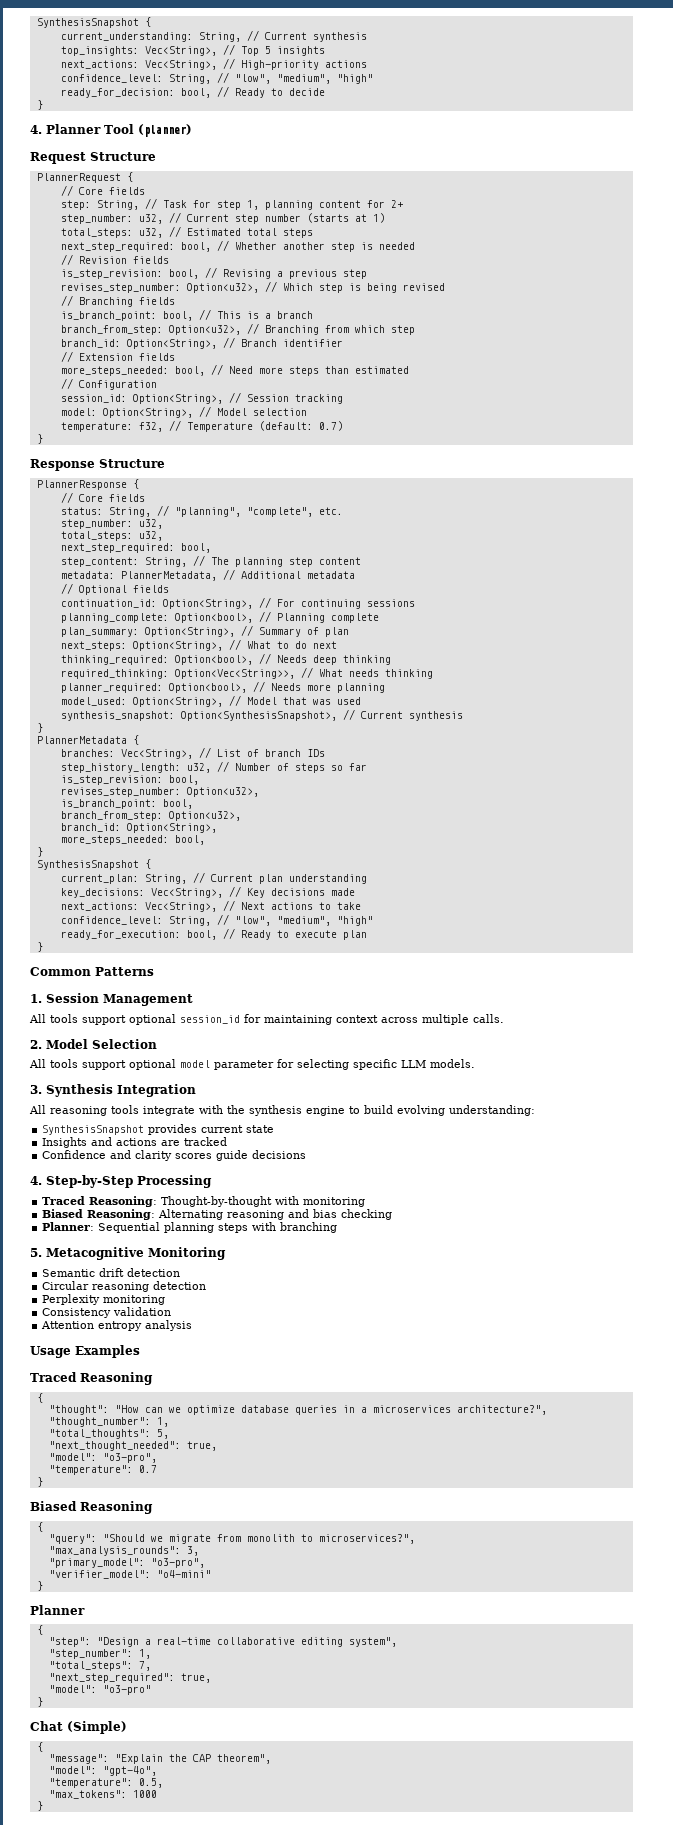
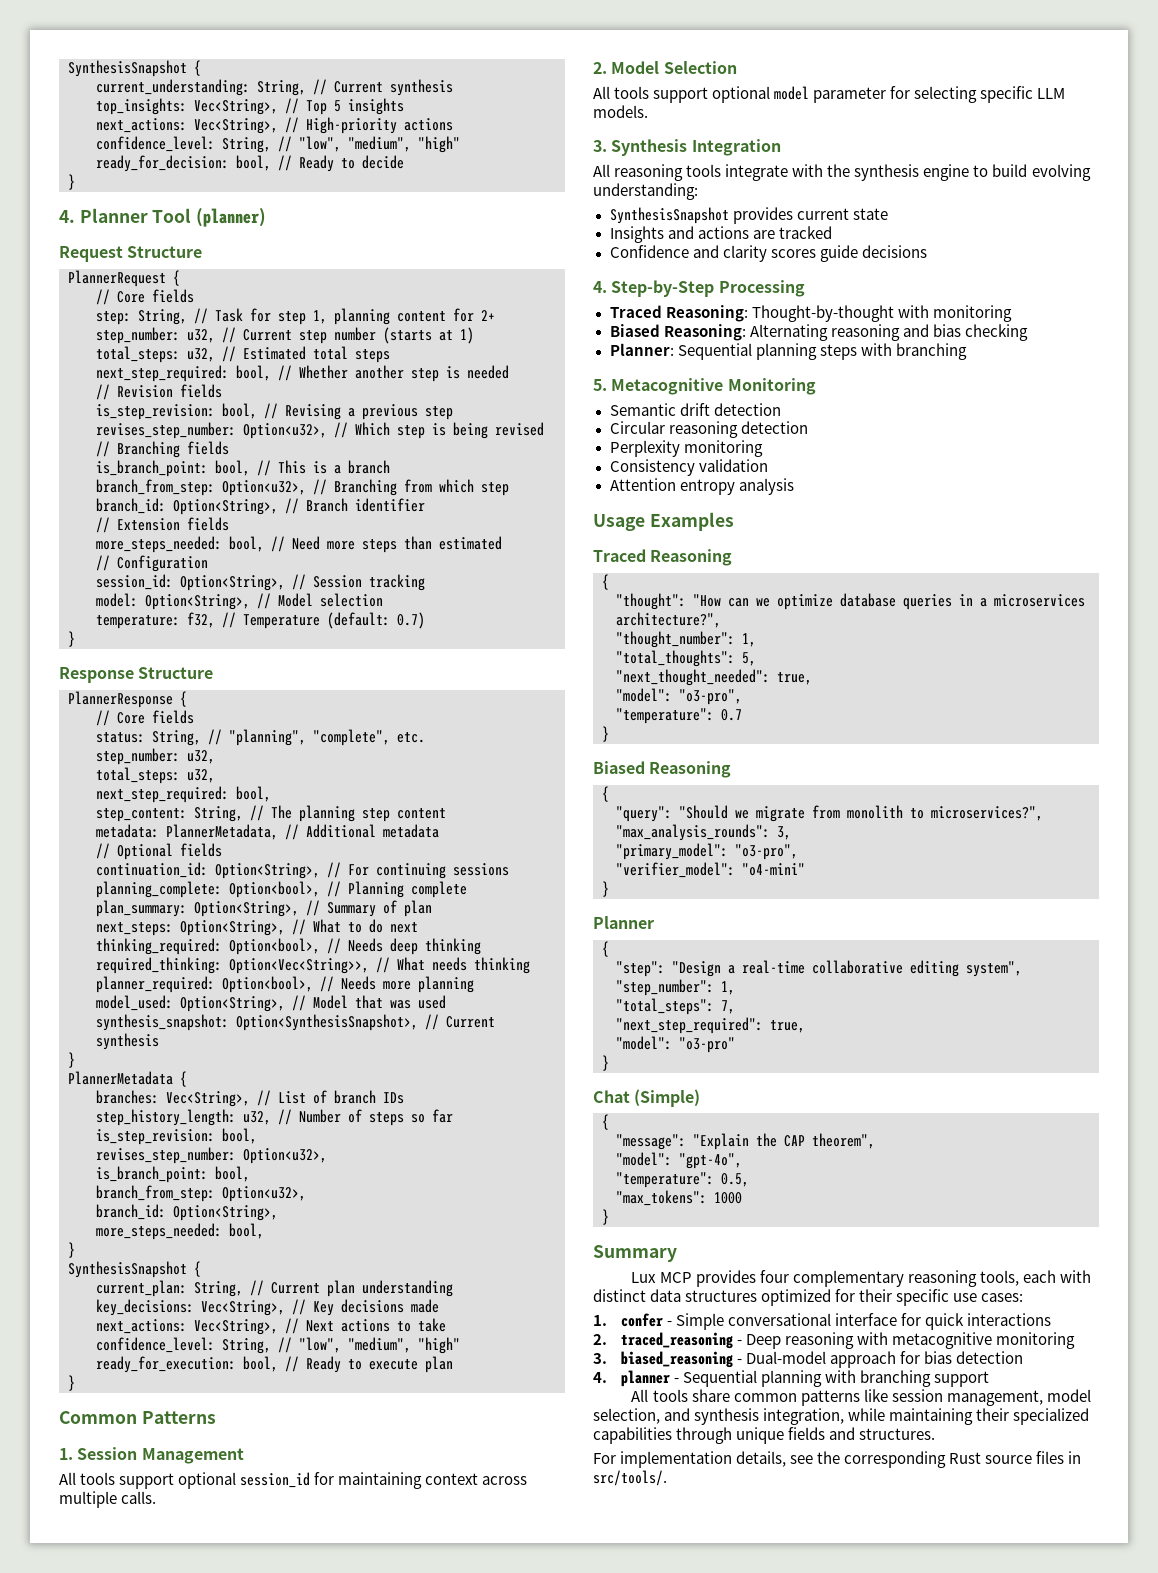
(43, 1806) none -> [593,1245,677,1262] [631,1270,1091,1287] [593,1289,1024,1306] [593,1313,1052,1330] [593,1332,1076,1349] [593,1351,1024,1368] [593,1370,990,1387] [631,1389,1091,1406] [593,1408,1090,1425] [593,1427,936,1444] [593,1451,1082,1468] [593,1470,667,1486] // Summary // Lux MCP provides four complementary reasoning tools, each with distinct data structures optimized for their specific use cases: // 1. confer - Simple conversational interface for quick interactions // 2. traced_reasoning - Deep reasoning with metacognitive monitoring // 3. biased_reasoning - Dual-model approach for bias detection // 4. planner - Sequential planning with branching support // All tools share common patterns like session management, model selection, and synthesis integration, while maintaining their specialized capabilities through unique fields and structures. // For implementation details, see the corresponding Rust source files in src/tools/.

